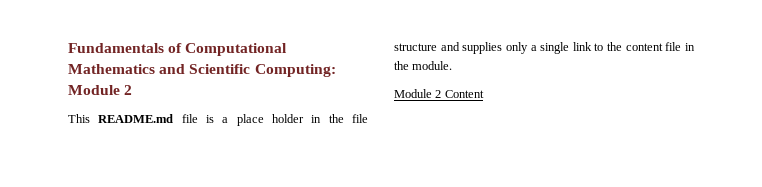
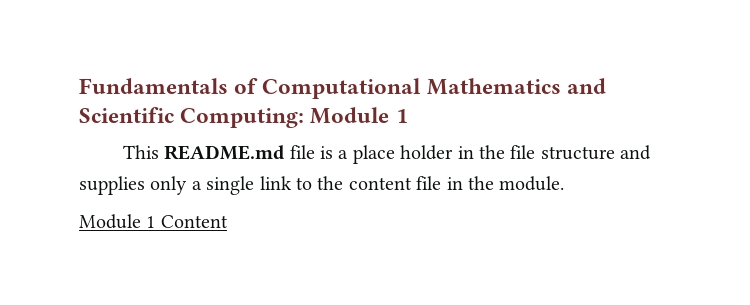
[124,85,133,95] 2 -> [395,109,408,123] 1
[435,90,442,98] 2 -> [146,216,156,228] 1

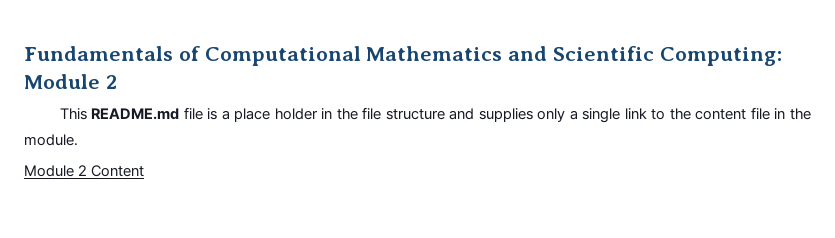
[395,109,408,123] 1 -> [105,75,117,89] 2
[146,216,156,228] 1 -> [78,165,88,176] 2

